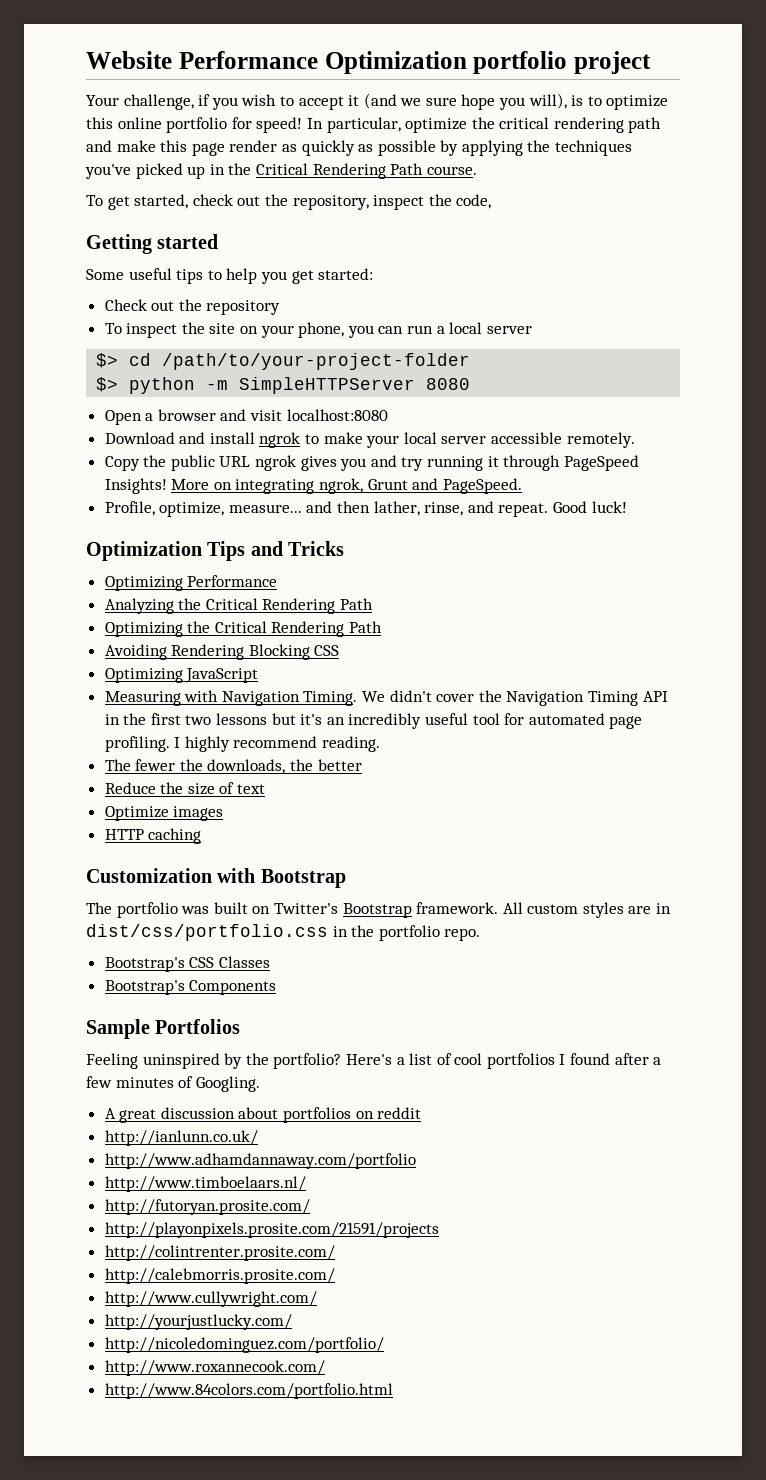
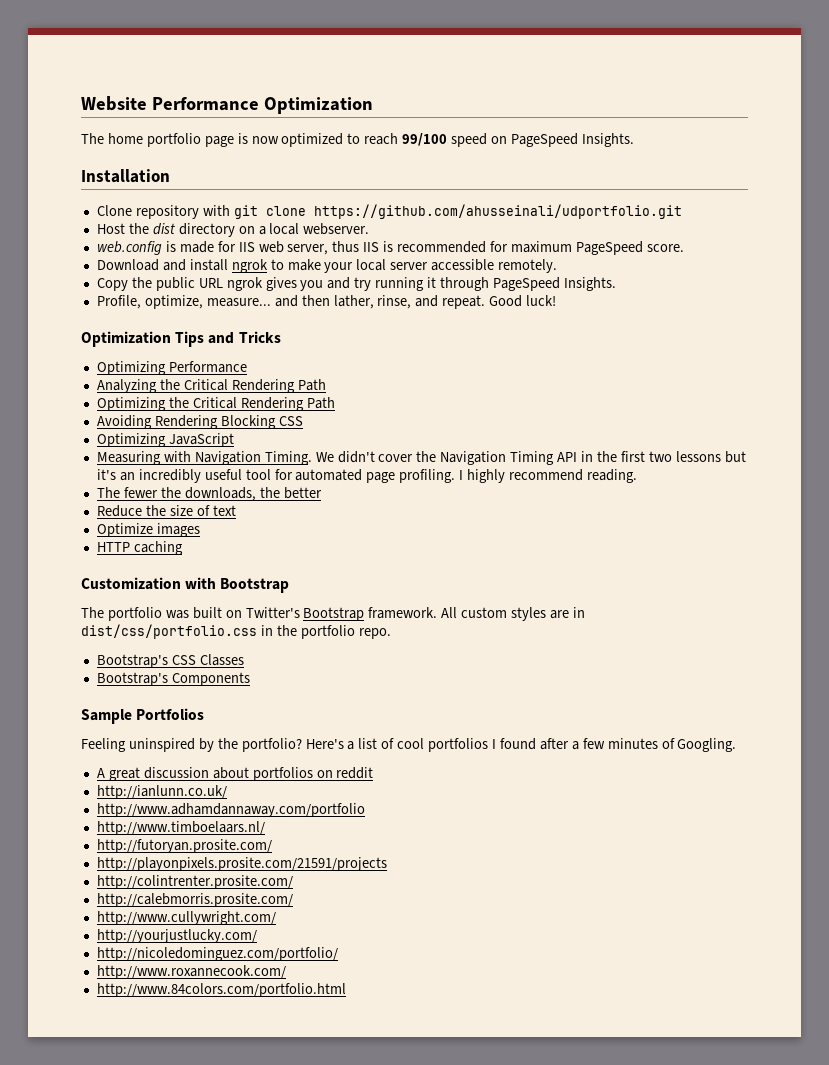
[473,51,651,74] [86,93,669,110] [86,117,662,133] [86,140,633,156] [85,163,477,179] [86,194,492,210] [86,234,219,254] [86,268,374,284] [104,299,281,315] [104,322,532,338] [96,353,471,370] [96,377,471,394] [104,409,388,425] portfolio project // Your challenge, if you wish to accept it (and we sure hope you will), is to optimize this online portfolio for speed! In particular, optimize the critical rendering path and make this page render as quickly as possible by applying the techniques you've picked up in the Critical Rendering Path course. // To get started, check out the repository, inspect the code, // Getting started // Some useful tips to help you get started: // Check out the repository // To inspect the site on your phone, you can run a local server // $> cd /path/to/your-project-folder // $> python -m SimpleHTTPServer 8080 // Open a browser and visit localhost:8080 -> [81,133,634,147] [81,169,170,183] [96,204,682,219] [96,223,370,237] [96,241,684,255] // The home portfolio page is now optimized to reach 99/100 speed on PageSpeed Insights. // Installation // Clone repository with git clone https://github.com/ahusseinali/udportfolio.git // Host the dist directory on a local webserver. // web.config is made for IIS web server, thus IIS is recommended for maximum PageSpeed score.
[104,478,522,494] Insights! More on integrating ngrok, Grunt and PageSpeed. -> [563,277,616,291] Insights.

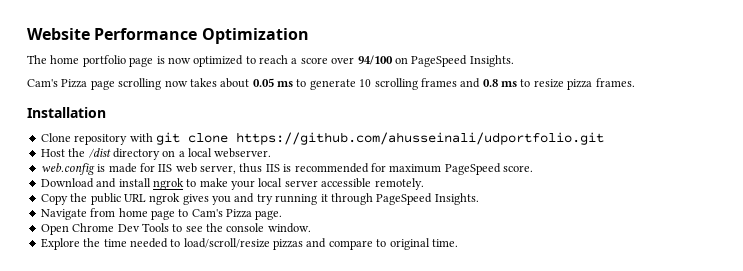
[402,133,488,147] 99/100 speed -> [291,55,393,65] a score over 94/100
(634, 140) none -> [27,78,635,90] // Cam's Pizza page scrolling now takes about 0.05 ms to generate 10 scrolling frames and 0.8 ms to resize pizza frames.
[152,223,175,235] dist -> [88,148,111,158] /dist
[96,295,557,309] [81,331,281,347] [96,361,247,375] [96,379,326,393] [96,397,335,411] [96,415,303,429] [96,433,234,447] [96,451,746,465] [96,469,637,483] [96,487,322,501] [96,505,236,517] [96,523,200,537] [96,541,183,555] [81,577,290,593] [81,607,585,621] [81,624,391,639] [96,654,244,668] [96,672,250,686] [81,708,205,724] [81,738,737,752] [96,767,374,781] [96,785,227,799] [96,803,365,817] [96,821,265,835] [96,839,272,853] [96,857,387,871] [96,875,293,889] [96,893,293,907] [96,911,276,925] [96,929,257,943] [96,947,338,961] [96,965,286,979] [96,983,346,997] Profile, optimize, measure... and then lather, rinse, and repeat. Good luck! // Optimization Tips and Tricks // Optimizing Performance // Analyzing the Critical Rendering Path // Optimizing the Critical Rendering Path // Avoiding Rendering Blocking CSS // Optimizing JavaScript // Measuring with Navigation Timing. We didn't cover the Navigation Timing API in the first two lessons but it's an incredibly useful tool for automated page profiling. I highly recommend reading. // The fewer the downloads, the better // Reduce the size of text // Optimize images // HTTP caching // Customization with Bootstrap // The portfolio was built on Twitter's Bootstrap framework. All custom styles are in dist/css/portfolio.css in the portfolio repo. // Bootstrap's CSS Classes // Bootstrap's Components // Sample Portfolios // Feeling uninspired by the portfolio? Here's a list of cool portfolios I found after a few minutes of Googling. // A great discussion about portfolios on reddit // http://ianlunn.co.uk/ // http://www.adhamdannaway.com/portfolio // http://www.timboelaars.nl/ // http://futoryan.prosite.com/ // http://playonpixels.prosite.com/21591/projects // http://colintrenter.prosite.com/ // http://calebmorris.prosite.com/ // http://www.cullywright.com/ // http://yourjustlucky.com/ // http://nicoledominguez.com/portfolio/ // http://www.roxannecook.com/ // http://www.84colors.com/portfolio.html -> [40,208,283,220] [40,223,311,235] [40,238,458,250] Navigate from home page to Cam's Pizza page. // Open Chrome Dev Tools to see the console window. // Explore the time needed to load/scroll/resize pizzas and compare to original time.

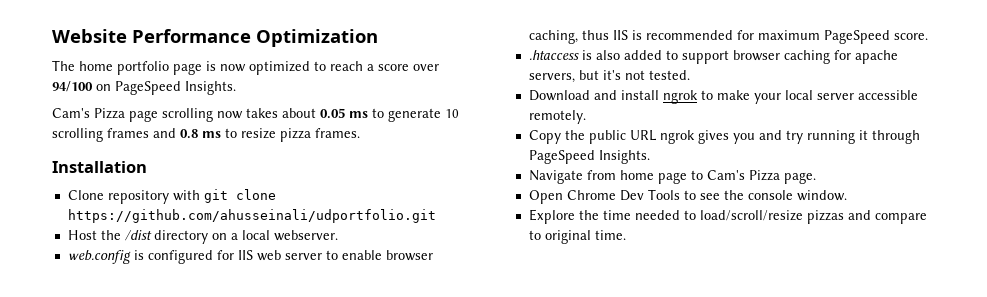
[108,163,137,173] made -> [147,250,213,264] configured
[200,165,236,174] server, -> [284,250,433,261] [528,30,578,44] server to enable browser caching,
(533, 168) none -> [528,50,898,64] [528,70,690,83] // .htaccess is also added to support browser caching for apache servers, but it's not tested.

